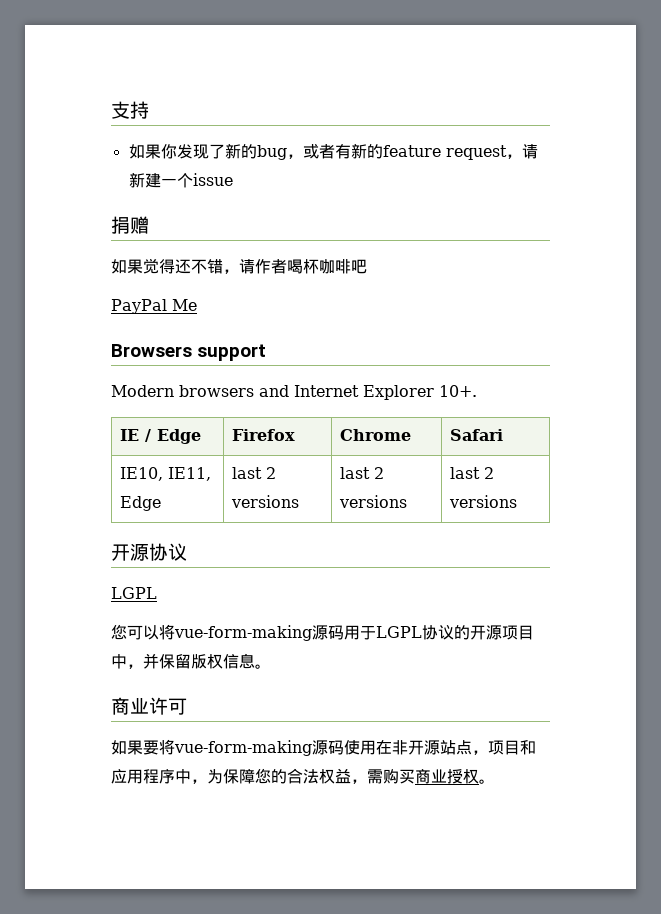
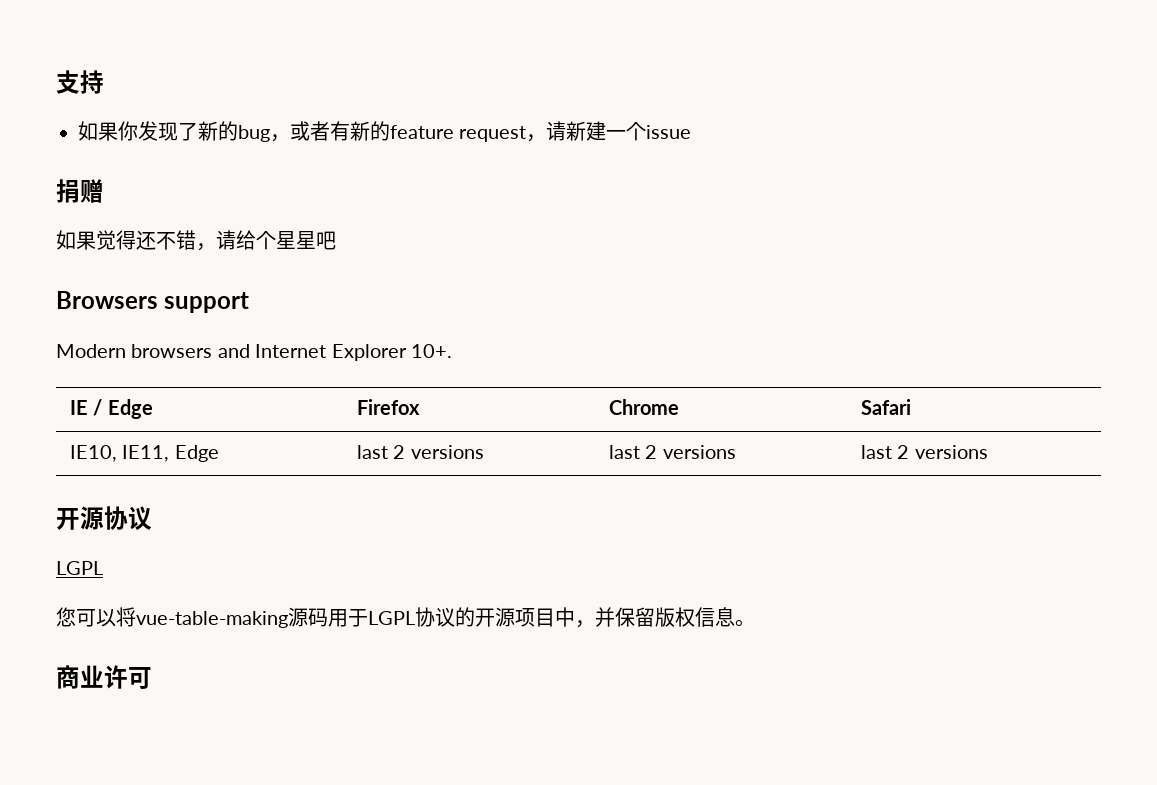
[255,259,351,274] 作者喝杯咖啡 -> [236,230,316,250] 给个星星
[111,299,197,314] // PayPal Me -> (336, 240) none
[174,625,312,641] vue-form-making -> [136,611,288,628] vue-table-making
[111,739,536,756] [111,768,495,784] // 如果要将vue-form-making源码使用在非开源站点，项目和应用程序中，为保障您的合法权益，需购买商业授权。 -> (152, 678) none

